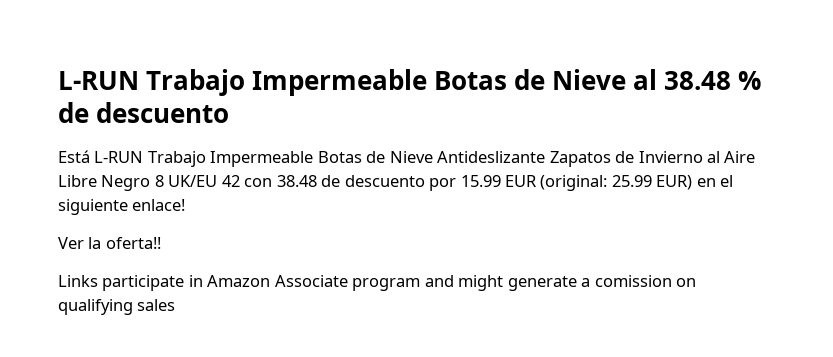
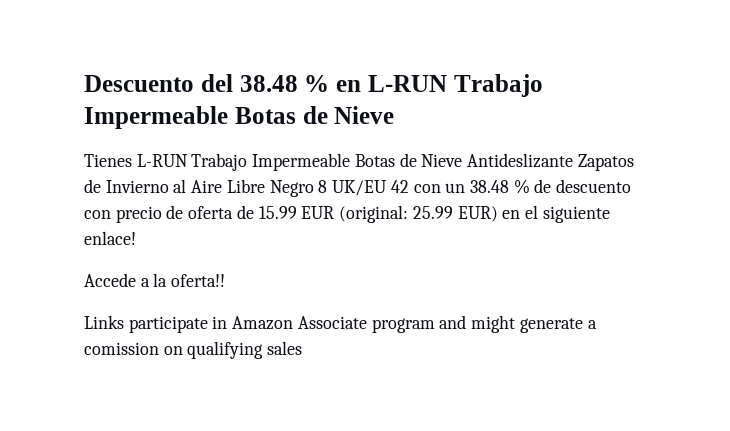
[58,69,762,96] [58,102,230,123] [58,150,90,163] L-RUN Trabajo Impermeable Botas de Nieve al 38.48 % de descuento // Está -> [84,74,543,97] [84,106,395,129] [84,154,132,167] Descuento del 38.48 % en L-RUN Trabajo Impermeable Botas de Nieve // Tienes
[276,175,457,191] 38.48 de descuento por -> [445,179,632,194] [84,205,254,223] un 38.48 % de descuento con precio de oferta de
[58,237,84,249] Ver -> [84,273,150,287] Accede a

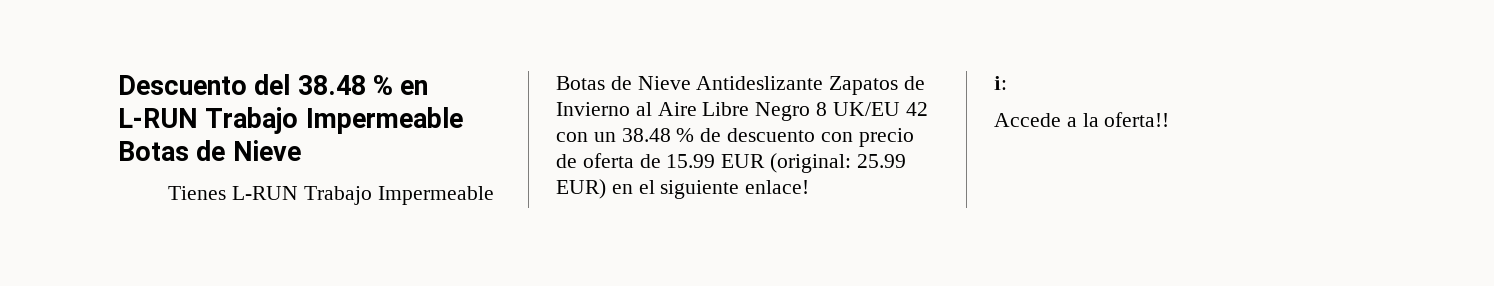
(136, 238) none -> [994,76,1007,90] // ℹ:
[84,315,597,333] [84,341,303,359] // Links participate in Amazon Associate program and might generate a comission on qualifying sales -> (1170, 119) none

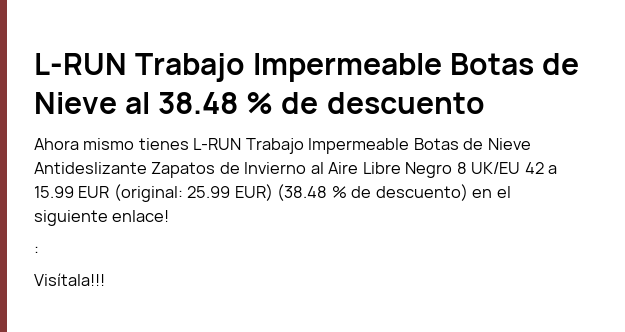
[118,74,429,95] [118,107,463,134] [118,140,301,161] [168,186,227,200] Descuento del 38.48 % en L-RUN Trabajo Impermeable Botas de Nieve // Tienes -> [34,53,580,82] [34,92,485,114] [34,138,189,150] L-RUN Trabajo Impermeable Botas de Nieve al 38.48 % de descuento // Ahora mismo tienes
[556,128,914,147] [556,153,661,168] con un 38.48 % de descuento con precio de oferta de -> [548,165,558,174] a
(606, 189) none -> [277,184,468,201] (38.48 % de descuento)
[994,76,1007,90] [994,112,1170,127] ℹ: // Accede a la oferta!! -> [34,246,39,254] [34,273,105,286] : // Visítala!!!

